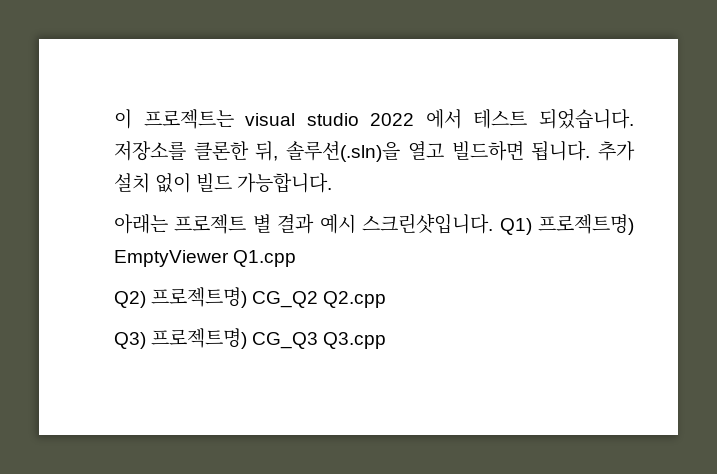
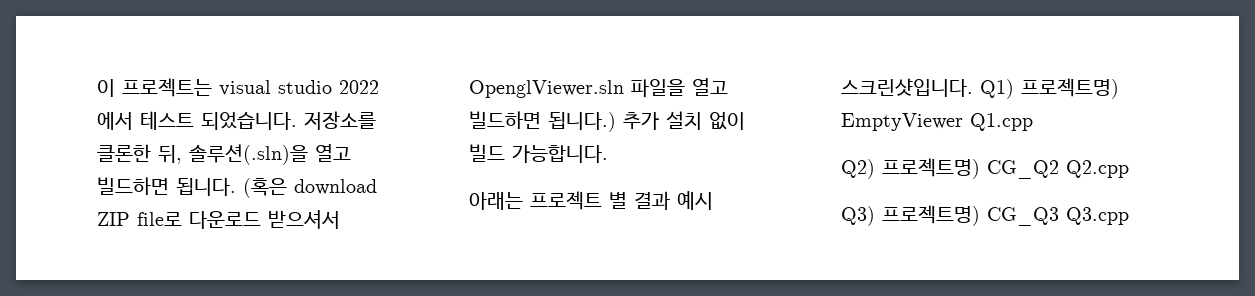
(591, 151) none -> [243,178,377,198] [97,210,340,229] [469,78,728,98] [469,111,616,132] (혹은 download ZIP file로 다운로드 받으셔서 OpenglViewer.sln 파일을 열고 빌드하면 됩니다.)

